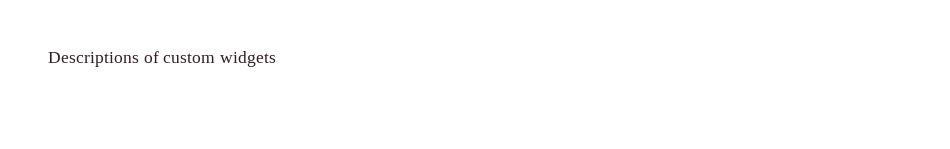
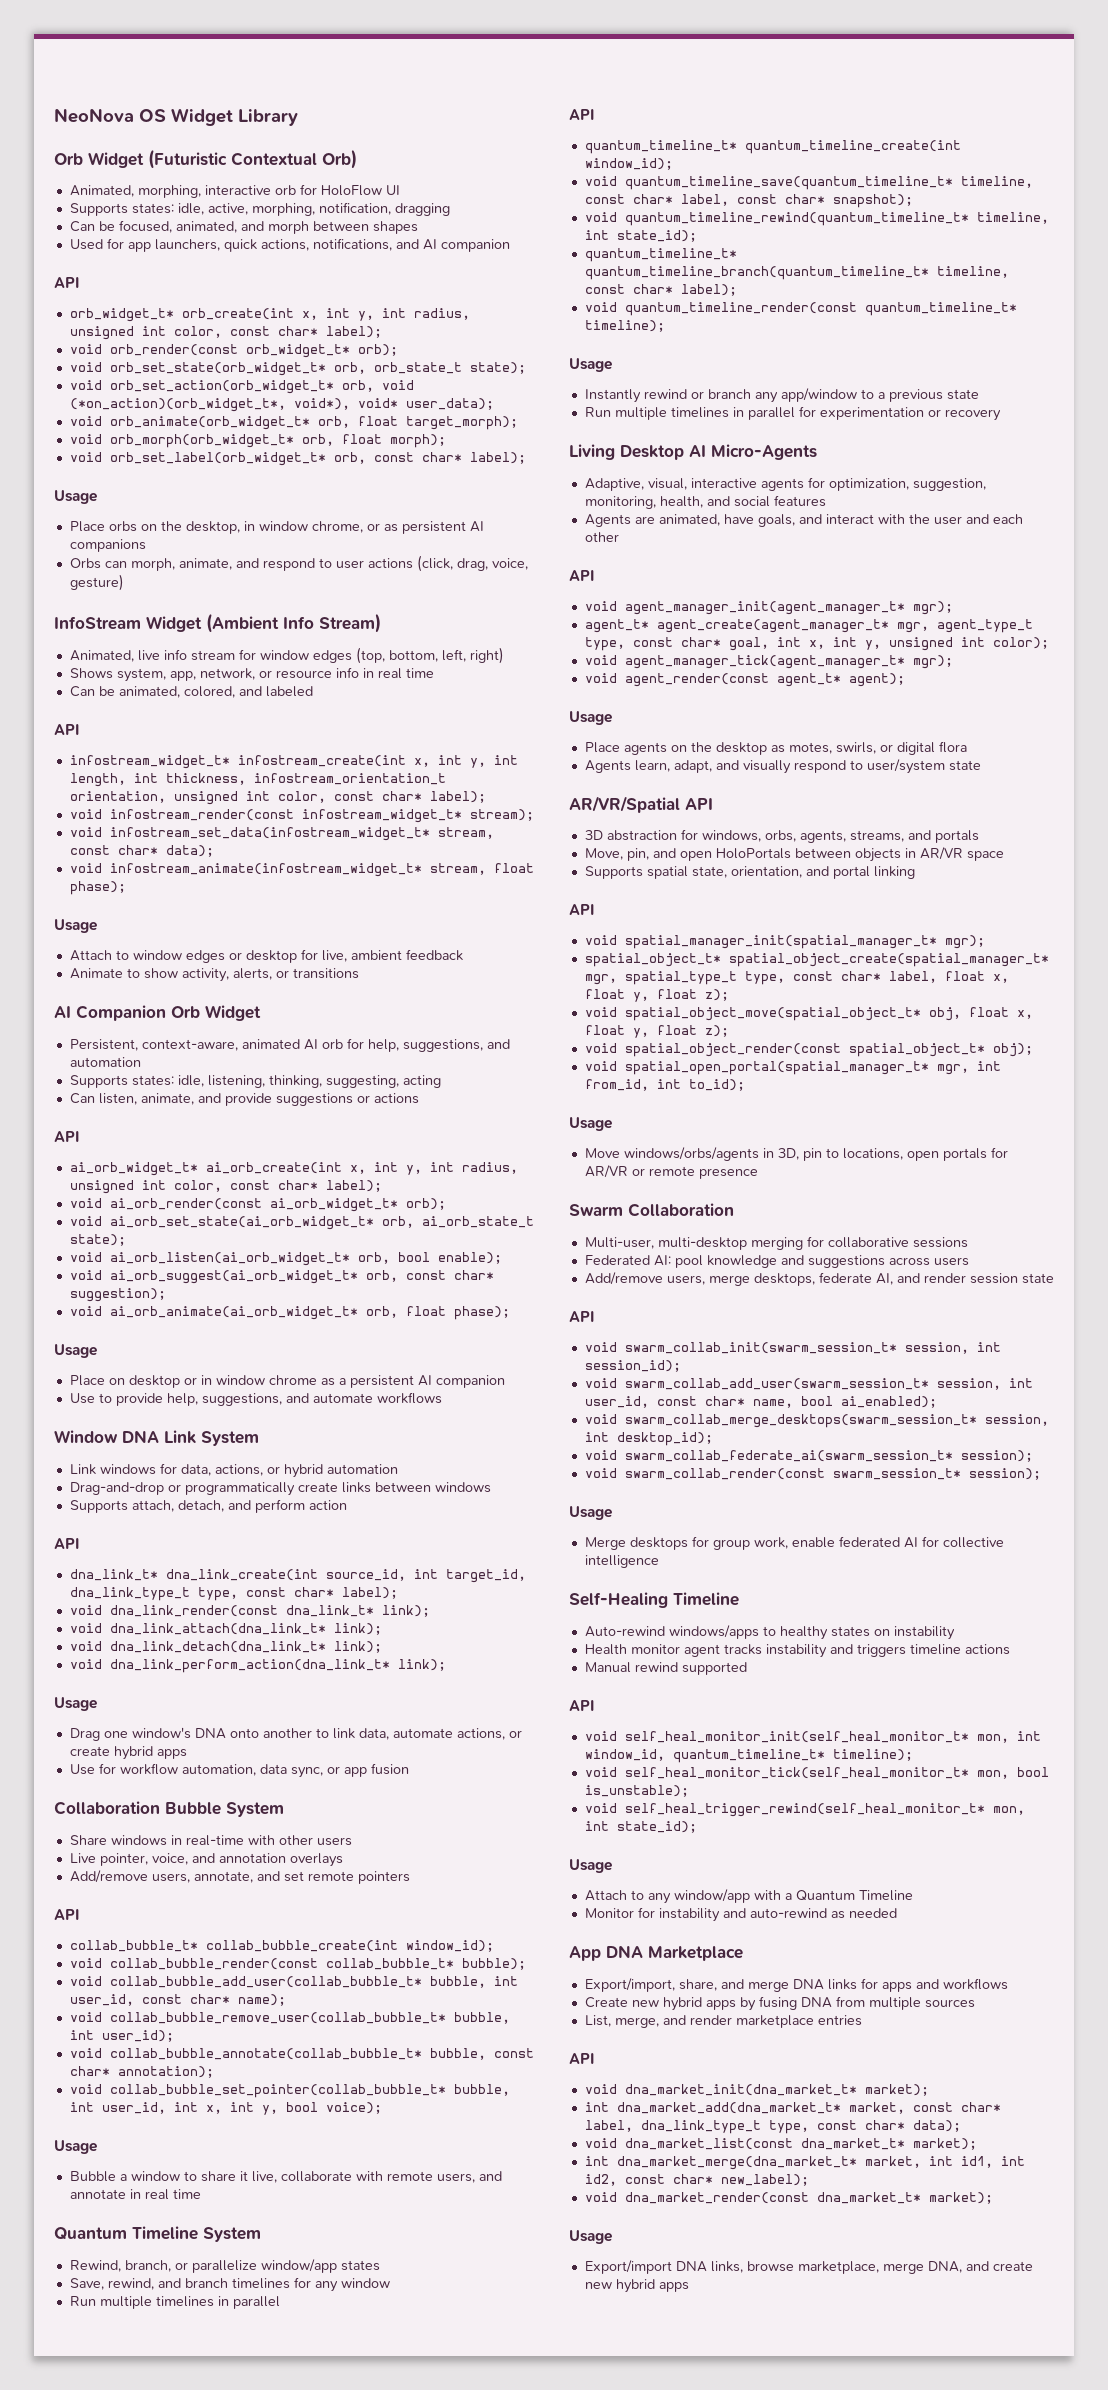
[48,51,277,67] Descriptions of custom widgets -> [54,108,298,126] [54,149,357,169] [69,184,400,198] [69,202,450,216] [69,220,418,234] [69,238,510,252] [54,277,80,288] [69,308,470,322] [69,326,382,340] [69,344,398,358] [69,362,526,376] [69,380,414,394] [69,398,494,412] [69,416,518,430] [69,434,446,448] [69,452,526,466] [54,490,97,504] [69,521,484,534] [69,539,146,552] [69,555,528,572] [69,574,124,591] [54,613,381,633] [69,647,504,664] [69,667,434,682] [69,686,313,698] [54,724,80,735] [69,755,518,769] [69,773,446,787] [69,791,486,805] [69,809,534,823] [69,827,494,841] [69,845,214,857] [69,863,534,877] [69,881,126,895] [54,919,97,933] [69,949,463,963] [69,968,359,982] [54,1005,261,1021] [69,1038,510,1052] [69,1057,141,1067] [69,1075,441,1088] [69,1093,419,1106] [54,1131,80,1142] [69,1162,518,1176] [69,1180,382,1194] [69,1198,446,1212] [69,1216,534,1230] [69,1234,126,1246] [69,1252,502,1266] [69,1270,494,1284] [69,1288,166,1302] [69,1306,510,1320] [54,1344,97,1358] [69,1375,505,1388] [69,1392,442,1406] [54,1430,259,1446] [69,1463,398,1478] [69,1482,491,1496] [69,1499,347,1513] [54,1538,80,1549] [69,1569,526,1583] [69,1587,398,1601] [69,1605,430,1617] [69,1623,382,1635] [69,1641,382,1653] [69,1659,446,1673] [54,1697,97,1711] [69,1727,522,1741] [69,1746,187,1760] [69,1763,409,1778] [54,1801,284,1817] [69,1835,352,1846] [69,1853,343,1867] [69,1870,410,1884] [54,1909,80,1920] [69,1940,494,1952] [69,1958,526,1970] [69,1976,518,1988] [69,1994,286,2006] [69,2012,510,2024] [69,2030,174,2042] [69,2048,534,2060] [69,2066,214,2078] [69,2084,510,2098] [69,2102,382,2115] [54,2140,97,2154] [69,2171,502,2183] [69,2189,201,2200] [54,2226,261,2242] [69,2259,380,2273] [69,2277,390,2292] [69,2296,280,2309] [569,109,595,120] [584,140,961,154] [584,158,673,170] [584,176,1033,190] [584,194,913,208] [584,212,1049,226] [584,230,697,242] [584,248,737,262] [584,266,1009,280] [584,284,737,296] [584,302,1017,316] [584,320,665,332] [569,358,612,372] [584,388,979,403] [584,406,1001,421] [569,444,817,460] [584,477,986,491] [584,495,826,509] [584,514,1023,527] [584,532,619,542] [569,570,595,581] [584,601,953,615] [584,619,1033,633] [584,637,1049,651] [584,655,953,669] [584,673,905,687] [569,711,612,725] [584,741,967,755] [584,759,981,774] [569,796,713,813] [584,829,979,843] [584,847,1004,862] [584,866,915,879] [569,904,595,915] [584,935,985,949] [584,953,1049,967] [584,971,1009,985] [584,989,729,1002] [584,1007,1033,1021] [584,1025,729,1038] [584,1043,1033,1057] [584,1061,1001,1075] [584,1079,745,1091] [569,1117,612,1131] [584,1147,1008,1161] [584,1165,758,1179] [569,1203,734,1217] [584,1236,968,1250] [584,1255,969,1268] [584,1272,1054,1286] [569,1311,595,1322] [584,1342,1001,1354] [584,1360,681,1372] [584,1378,1033,1390] [584,1396,937,1408] [584,1414,1049,1428] [584,1432,713,1446] [584,1450,1033,1462] [584,1468,1041,1480] [569,1506,612,1520] [584,1536,1004,1550] [584,1555,659,1568] [569,1592,739,1608] [584,1625,955,1640] [584,1644,1010,1658] [584,1662,747,1675] [569,1700,595,1711] [584,1731,1041,1743] [584,1749,913,1763] [584,1767,1049,1779] [584,1785,689,1797] [584,1803,1025,1817] [584,1821,697,1833] [569,1859,612,1873] [584,1889,913,1904] [584,1907,897,1922] [569,1945,743,1961] [584,1978,1008,1992] [584,1996,975,2011] [584,2015,862,2028] [569,2053,595,2064] [584,2084,929,2096] [584,2102,1001,2114] [584,2120,961,2134] [584,2138,977,2150] [584,2156,1025,2170] [584,2174,809,2186] [584,2192,993,2204] [569,2230,612,2244] [584,2260,1033,2274] [584,2279,689,2293] NeoNova OS Widget Library // Orb Widget (Futuristic Contextual Orb) // Animated, morphing, interactive orb for HoloFlow UI // Supports states: idle, active, morphing, notification, dragging // Can be focused, animated, and morph between shapes // Used for app launchers, quick actions, notifications, and AI companion // API // orb_widget_t* orb_create(int x, int y, int radius, unsigned int color, const char* label); // void orb_render(const orb_widget_t* orb); // void orb_set_state(orb_widget_t* orb, orb_state_t state); // void orb_set_action(orb_widget_t* orb, void (*on_action)(orb_widget_t*, void*), void* user_data); // void orb_animate(orb_widget_t* orb, float target_morph); // void orb_morph(orb_widget_t* orb, float morph); // void orb_set_label(orb_widget_t* orb, const char* label); // Usage // Place orbs on the desktop, in window chrome, or as persistent AI companions // Orbs can morph, animate, and respond to user actions (click, drag, voice, gesture) // InfoStream Widget (Ambient Info Stream) // Animated, live info stream for window edges (top, bottom, left, right) // Shows system, app, network, or resource info in real time // Can be animated, colored, and labeled // API // infostream_widget_t* infostream_create(int x, int y, int length, int thickness, infostream_orientation_t orientation, unsigned int color, const char* label); // void infostream_render(const infostream_widget_t* stream); // void infostream_set_data(infostream_widget_t* stream, const char* data); // void infostream_animate(infostream_widget_t* stream, float phase); // Usage // Attach to window edges or desktop for live, ambient feedback // Animate to show activity, alerts, or transitions // AI Companion Orb Widget // Persistent, context-aware, animated AI orb for help, suggestions, and automation // Supports states: idle, listening, thinking, suggesting, acting // Can listen, animate, and provide suggestions or actions // API // ai_orb_widget_t* ai_orb_create(int x, int y, int radius, unsigned int color, const char* label); // void ai_orb_render(const ai_orb_widget_t* orb); // void ai_orb_set_state(ai_orb_widget_t* orb, ai_orb_state_t state); // void ai_orb_listen(ai_orb_widget_t* orb, bool enable); // void ai_orb_suggest(ai_orb_widget_t* orb, const char* suggestion); // void ai_orb_animate(ai_orb_widget_t* orb, float phase); // Usage // Place on desktop or in window chrome as a persistent AI companion // Use to provide help, suggestions, and automate workflows // Window DNA Link System // Link windows for data, actions, or hybrid automation // Drag-and-drop or programmatically create links between windows // Supports attach, detach, and perform action // API // dna_link_t* dna_link_create(int source_id, int target_id, dna_link_type_t type, const char* label); // void dna_link_render(const dna_link_t* link); // void dna_link_attach(dna_link_t* link); // void dna_link_detach(dna_link_t* link); // void dna_link_perform_action(dna_link_t* link); // Usage // Drag one window's DNA onto another to link data, automate actions, or create hybrid apps // Use for workflow automation, data sync, or app fusion // Collaboration Bubble System // Share windows in real-time with other users // Live pointer, voice, and annotation overlays // Add/remove users, annotate, and set remote pointers // API // collab_bubble_t* collab_bubble_create(int window_id); // void collab_bubble_render(const collab_bubble_t* bubble); // void collab_bubble_add_user(collab_bubble_t* bubble, int user_id, const char* name); // void collab_bubble_remove_user(collab_bubble_t* bubble, int user_id); // void collab_bubble_annotate(collab_bubble_t* bubble, const char* annotation); // void collab_bubble_set_pointer(collab_bubble_t* bubble, int user_id, int x, int y, bool voice); // Usage // Bubble a window to share it live, collaborate with remote users, and annotate in real time // Quantum Timeline System // Rewind, branch, or parallelize window/app states // Save, rewind, and branch timelines for any window // Run multiple timelines in parallel // API // quantum_timeline_t* quantum_timeline_create(int window_id); // void quantum_timeline_save(quantum_timeline_t* timeline, const char* label, const char* snapshot); // void quantum_timeline_rewind(quantum_timeline_t* timeline, int state_id); // quantum_timeline_t* quantum_timeline_branch(quantum_timeline_t* timeline, const char* label); // void quantum_timeline_render(const quantum_timeline_t* timeline); // Usage // Instantly rewind or branch any app/window to a previous state // Run multiple timelines in parallel for experimentation or recovery // Living Desktop AI Micro-Agents // Adaptive, visual, interactive agents for optimization, suggestion, monitoring, health, and social features // Agents are animated, have goals, and interact with the user and each other // API // void agent_manager_init(agent_manager_t* mgr); // agent_t* agent_create(agent_manager_t* mgr, agent_type_t type, const char* goal, int x, int y, unsigned int color); // void agent_manager_tick(agent_manager_t* mgr); // void agent_render(const agent_t* agent); // Usage // Place agents on the desktop as motes, swirls, or digital flora // Agents learn, adapt, and visually respond to user/system state // AR/VR/Spatial API // 3D abstraction for windows, orbs, agents, streams, and portals // Move, pin, and open HoloPortals between objects in AR/VR space // Supports spatial state, orientation, and portal linking // API // void spatial_manager_init(spatial_manager_t* mgr); // spatial_object_t* spatial_object_create(spatial_manager_t* mgr, spatial_type_t type, const char* label, float x, float y, float z); // void spatial_object_move(spatial_object_t* obj, float x, float y, float z); // void spatial_object_render(const spatial_object_t* obj); // void spatial_open_portal(spatial_manager_t* mgr, int from_id, int to_id); // Usage // Move windows/orbs/agents in 3D, pin to locations, open portals for AR/VR or remote presence // Swarm Collaboration // Multi-user, multi-desktop merging for collaborative sessions // Federated AI: pool knowledge and suggestions across users // Add/remove users, merge desktops, federate AI, and render session state // API // void swarm_collab_init(swarm_session_t* session, int session_id); // void swarm_collab_add_user(swarm_session_t* session, int user_id, const char* name, bool ai_enabled); // void swarm_collab_merge_desktops(swarm_session_t* session, int desktop_id); // void swarm_collab_federate_ai(swarm_session_t* session); // void swarm_collab_render(const swarm_session_t* session); // Usage // Merge desktops for group work, enable federated AI for collective intelligence // Self-Healing Timeline // Auto-rewind windows/apps to healthy states on instability // Health monitor agent tracks instability and triggers timeline actions // Manual rewind supported // API // void self_heal_monitor_init(self_heal_monitor_t* mon, int window_id, quantum_timeline_t* timeline); // void self_heal_monitor_tick(self_heal_monitor_t* mon, bool is_unstable); // void self_heal_trigger_rewind(self_heal_monitor_t* mon, int state_id); // Usage // Attach to any window/app with a Quantum Timeline // Monitor for instability and auto-rewind as needed // App DNA Marketplace // Export/import, share, and merge DNA links for apps and workflows // Create new hybrid apps by fusing DNA from multiple sources // List, merge, and render marketplace entries // API // void dna_market_init(dna_market_t* market); // int dna_market_add(dna_market_t* market, const char* label, dna_link_type_t type, const char* data); // void dna_market_list(const dna_market_t* market); // int dna_market_merge(dna_market_t* market, int id1, int id2, const char* new_label); // void dna_market_render(const dna_market_t* market); // Usage // Export/import DNA links, browse marketplace, merge DNA, and create new hybrid apps

